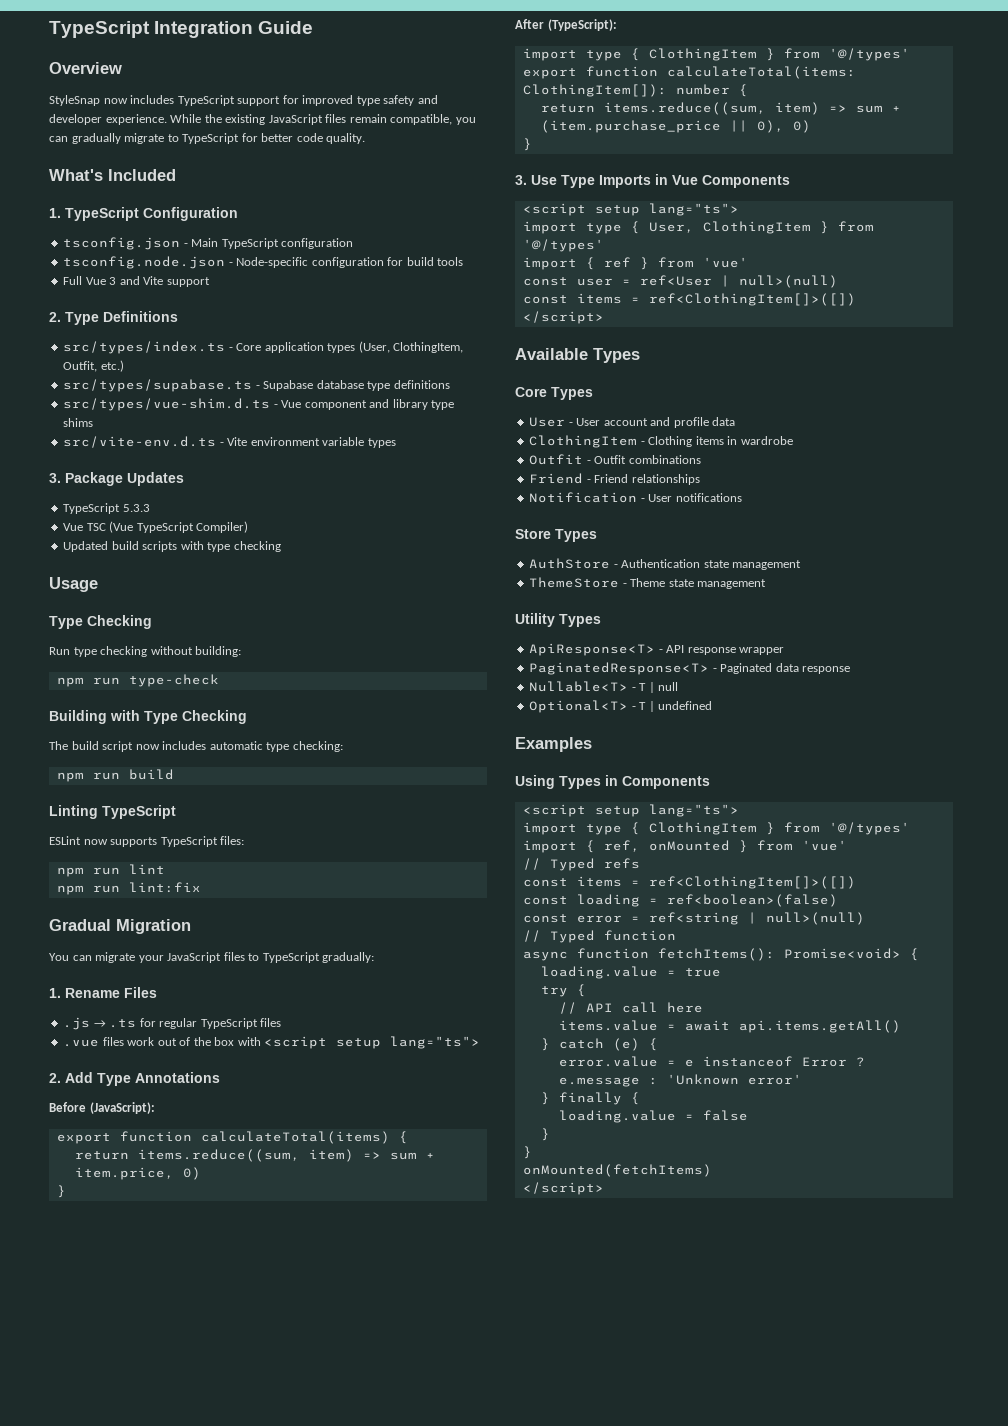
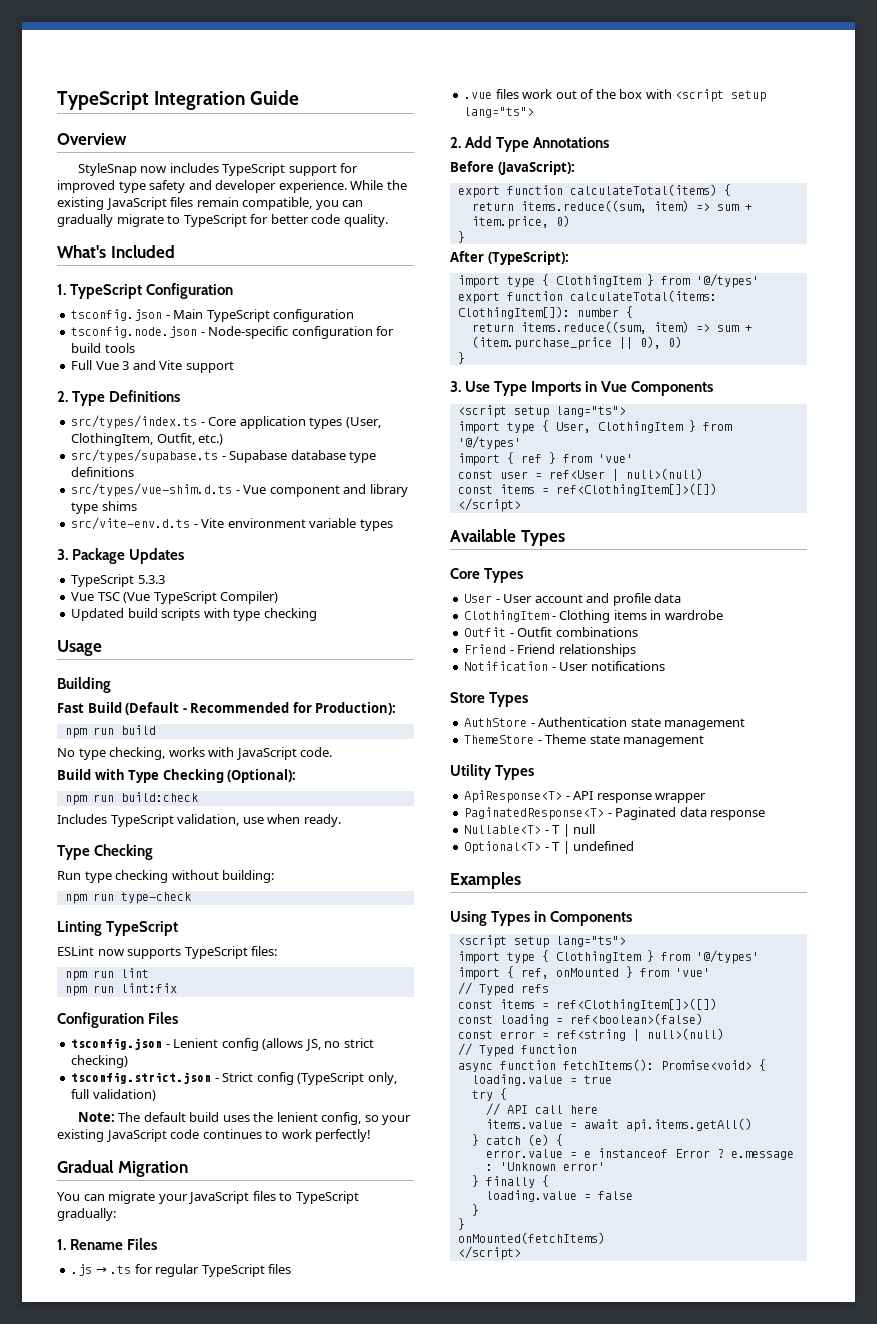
(98, 584) none -> [57,677,111,693] [57,702,397,715] [64,725,156,738] [57,747,333,760] [57,769,297,783] [64,792,198,805] [57,814,341,827] // Building // Fast Build (Default - Recommended for Production): // npm run build // No type checking, works with JavaScript code. // Build with Type Checking (Optional): // npm run build:check // Includes TypeScript validation, use when ready.
[49,710,247,724] [49,741,343,752] [56,769,174,782] // Building with Type Checking // The build script now includes automatic type checking: // npm run build -> (191, 898) none
(201, 887) none -> [57,1012,179,1028] [71,1038,374,1051] [71,1055,129,1068] [71,1072,397,1085] [71,1089,156,1101] [77,1112,412,1125] [57,1129,372,1142] // Configuration Files // tsconfig.json - Lenient config (allows JS, no strict checking) // tsconfig.strict.json - Strict config (TypeScript only, full validation) // Note: The default build uses the lenient config, so your existing JavaScript code continues to work perfectly!

